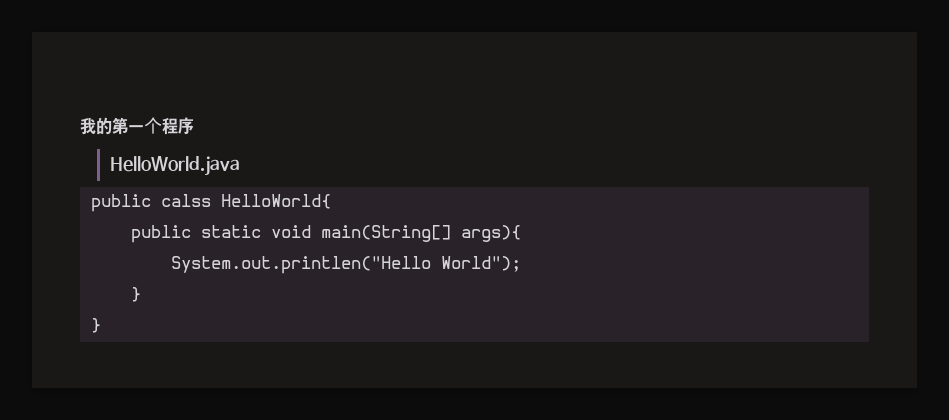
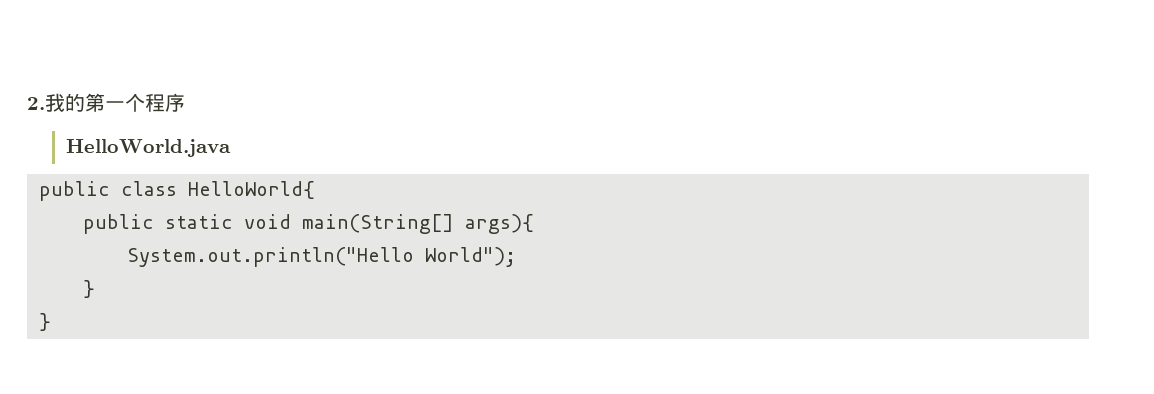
(80, 126) none -> [27,97,45,110] 2.
[160,194,211,207] calss -> [121,181,177,196] class
[170,256,431,274] System.out.printlen("Hello -> [127,247,414,267] System.out.println("Hello

